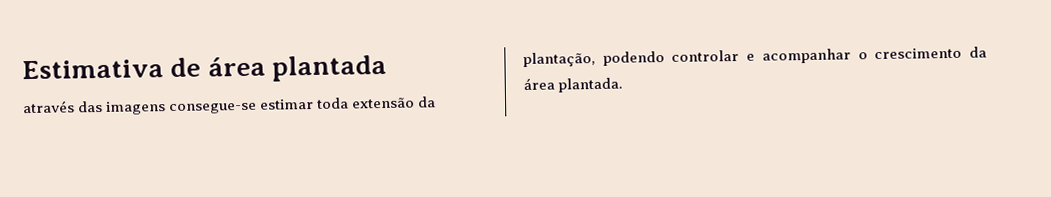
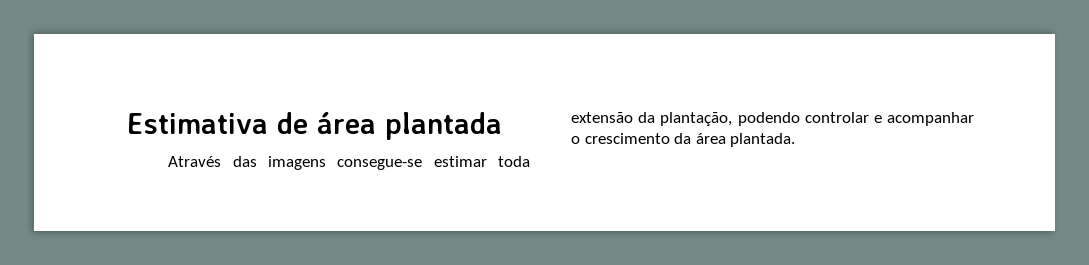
[22,100,75,114] através -> [168,156,222,167] Através

